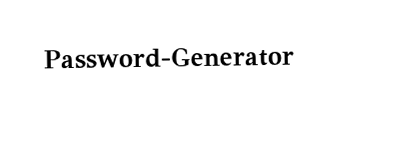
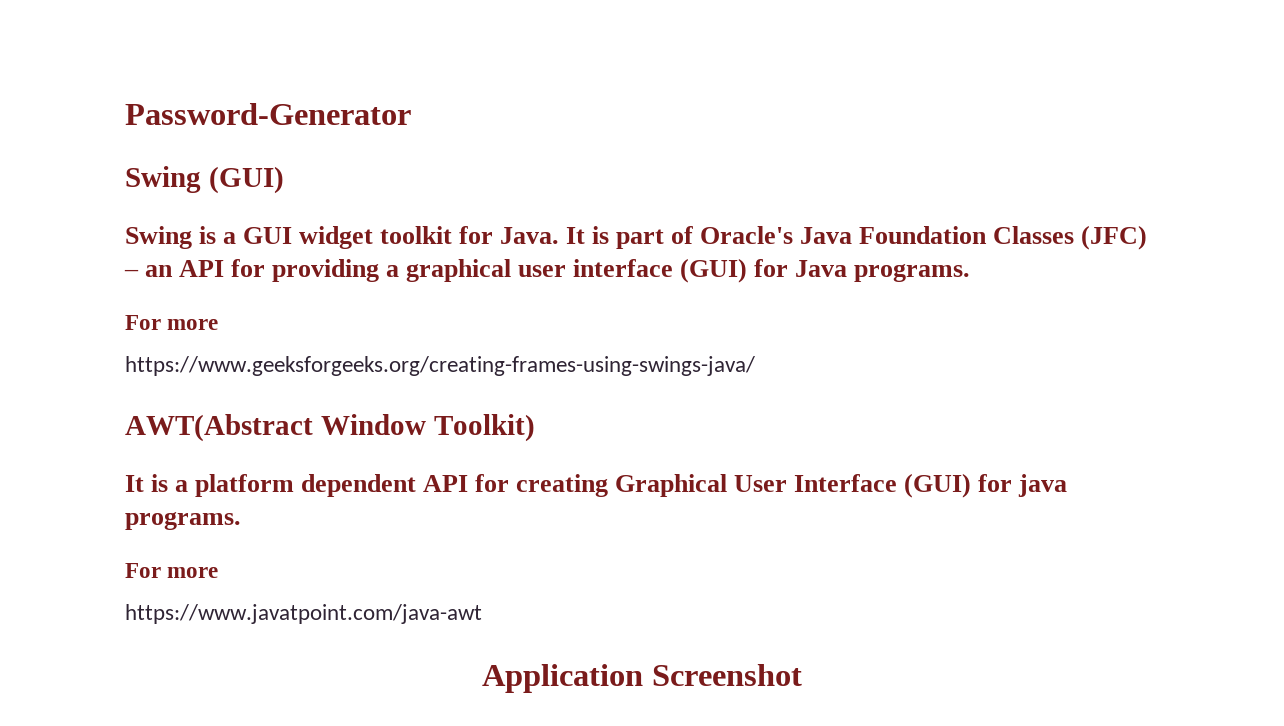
(294, 57) none -> [125,166,284,194] [125,225,1148,250] [124,258,971,283] [125,315,219,330] [125,356,755,376] [125,414,535,442] [125,473,1068,498] [125,511,241,530] [125,563,219,578] [125,604,482,624] [482,664,802,693] // Swing (GUI) // Swing is a GUI widget toolkit for Java. It is part of Oracle's Java Foundation Classes (JFC) – an API for providing a graphical user interface (GUI) for Java programs. // For more // https://www.geeksforgeeks.org/creating-frames-using-swings-java/ // AWT(Abstract Window Toolkit) // It is a platform dependent API for creating Graphical User Interface (GUI) for java programs. // For more // https://www.javatpoint.com/java-awt // Application Screenshot

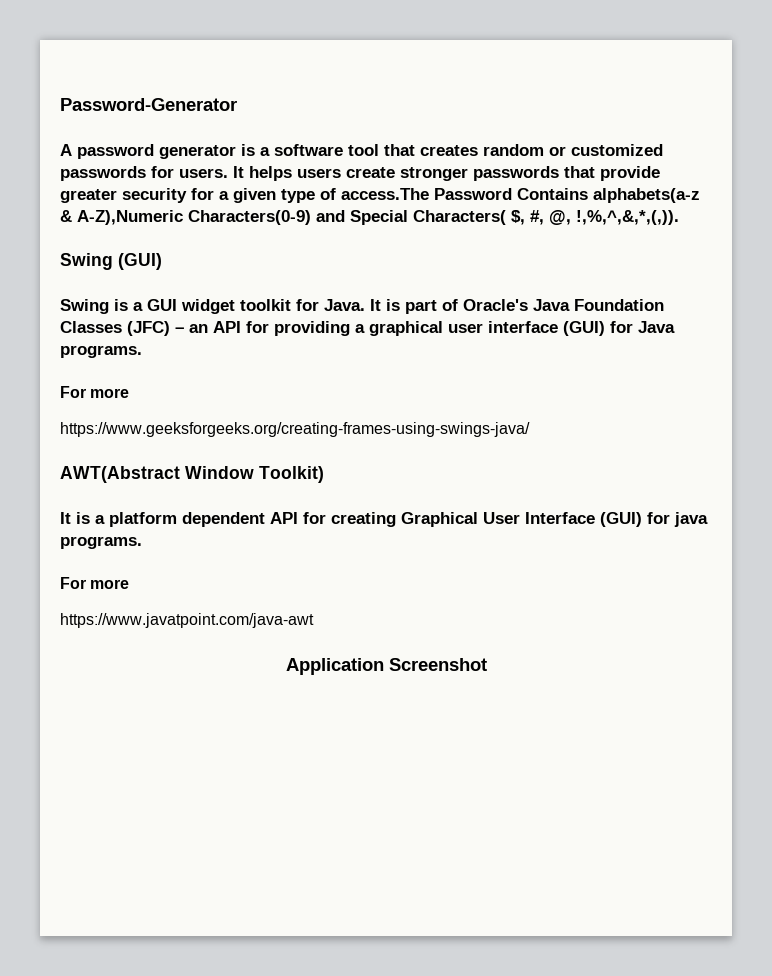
(411, 114) none -> [60,144,663,159] [60,166,660,181] [60,188,700,203] [60,210,679,225] // A password generator is a software tool that creates random or customized passwords for users. It helps users create stronger passwords that provide greater security for a given type of access.The Password Contains alphabets(a-z & A-Z),Numeric Characters(0-9) and Special Characters( $, #, @, !,%,^,&,*,(,)).

